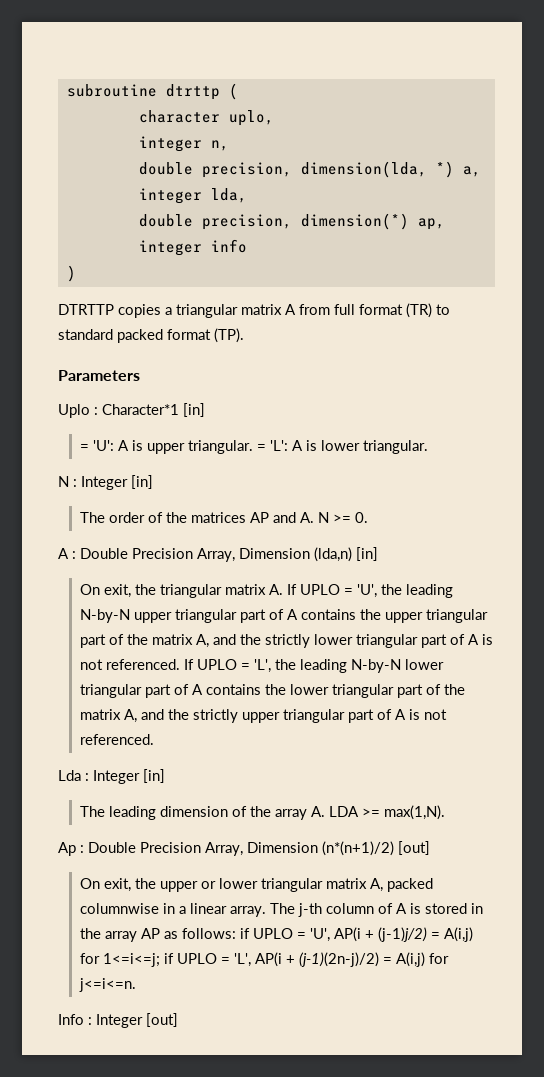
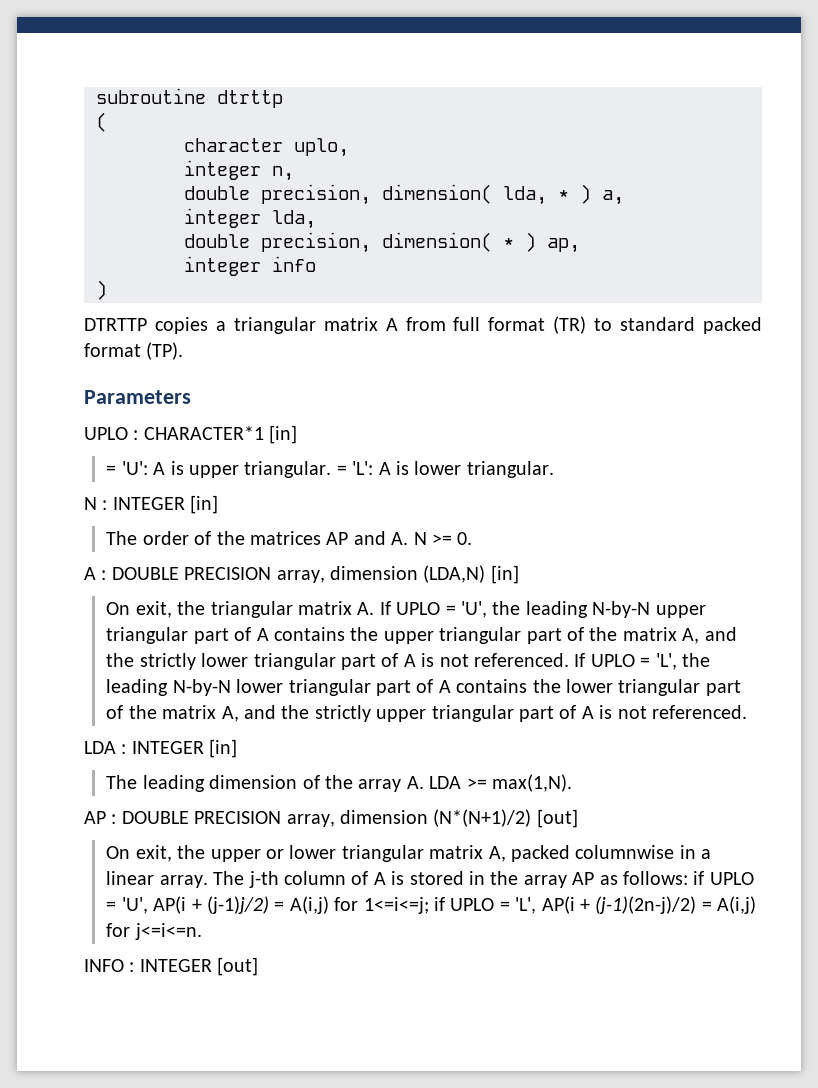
(220, 92) none -> (283, 99) //
[300,161,454,178] dimension(lda, *) -> [382,184,591,205] dimension( lda, * )
[300,213,409,230] dimension(*) -> [382,232,536,252] dimension( * )
[58,404,179,418] Uplo : Character*1 -> [84,426,264,440] UPLO : CHARACTER*1
[81,476,128,490] Integer -> [112,497,185,510] INTEGER
[80,547,352,562] Double Precision Array, Dimension (lda,n) -> [111,565,486,583] DOUBLE PRECISION array, dimension (LDA,N)
[58,770,140,784] Lda : Integer -> [84,741,204,754] LDA : INTEGER
[58,841,394,856] Ap : Double Precision Array, Dimension (n*(n+1)/2) -> [84,809,532,827] AP : DOUBLE PRECISION array, dimension (N*(N+1)/2)
[58,1014,143,1028] Info : Integer -> [84,959,212,972] INFO : INTEGER

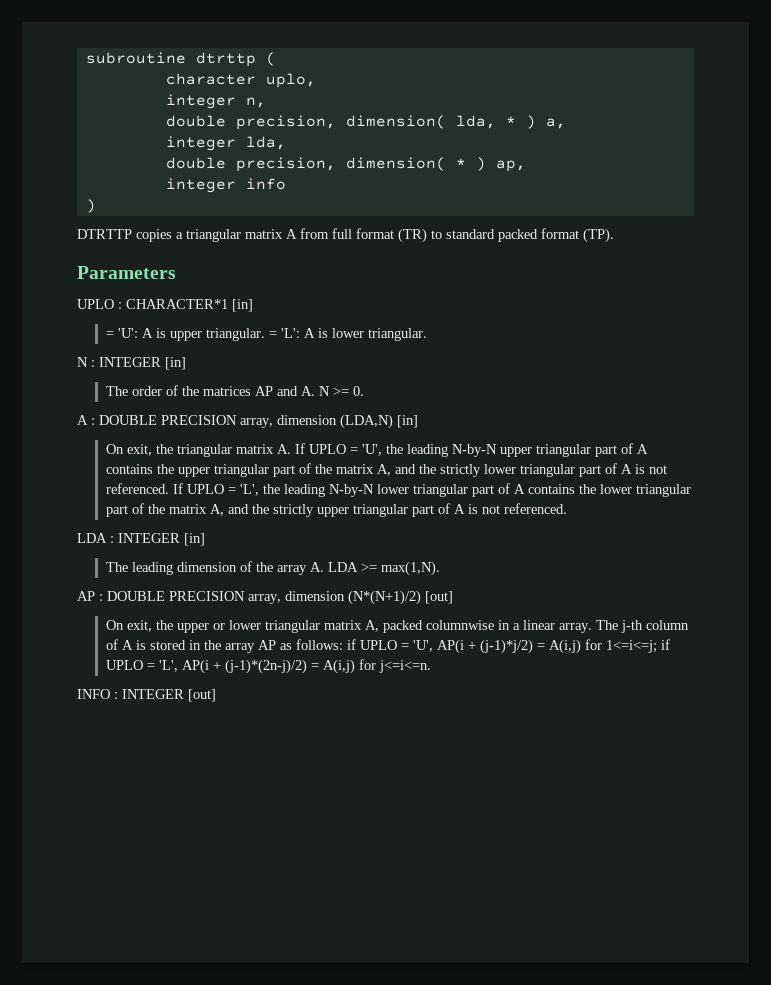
(283, 99) // -> (256, 59) none
[206,896,269,914] (j-1)j/2) -> [479,639,533,654] (j-1)*j/2)
[595,896,697,914] (j-1)(2n-j)/2) -> [224,659,307,674] (j-1)*(2n-j)/2)

